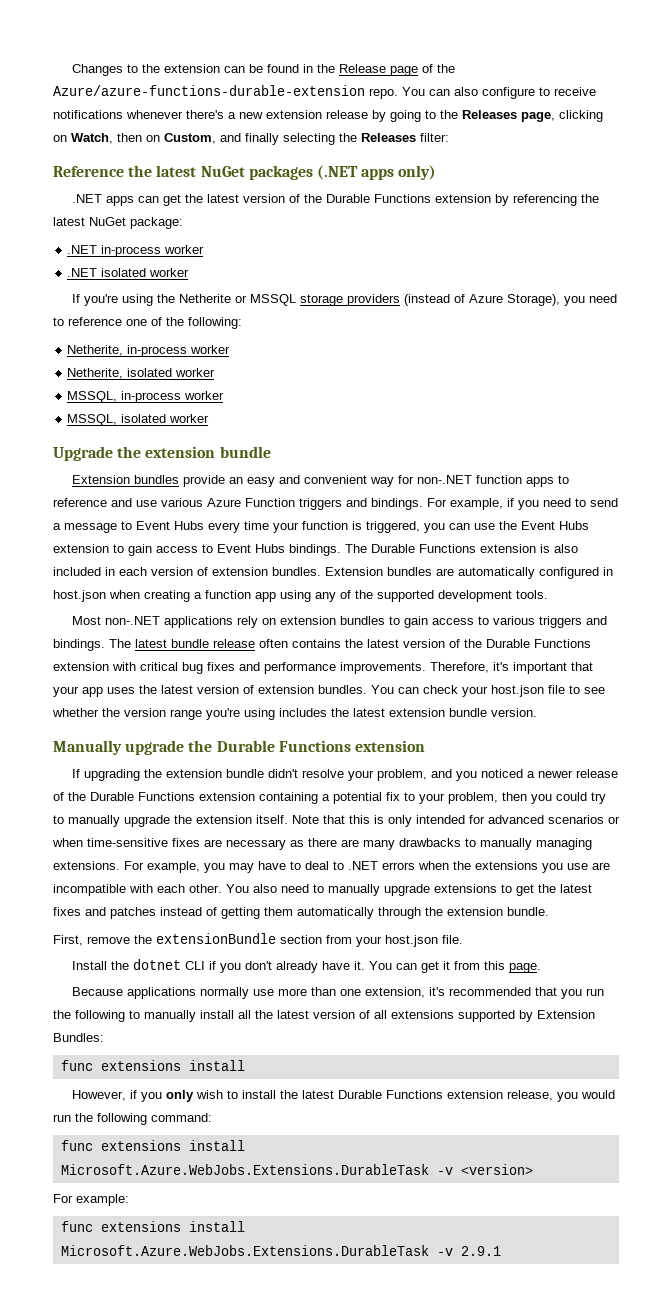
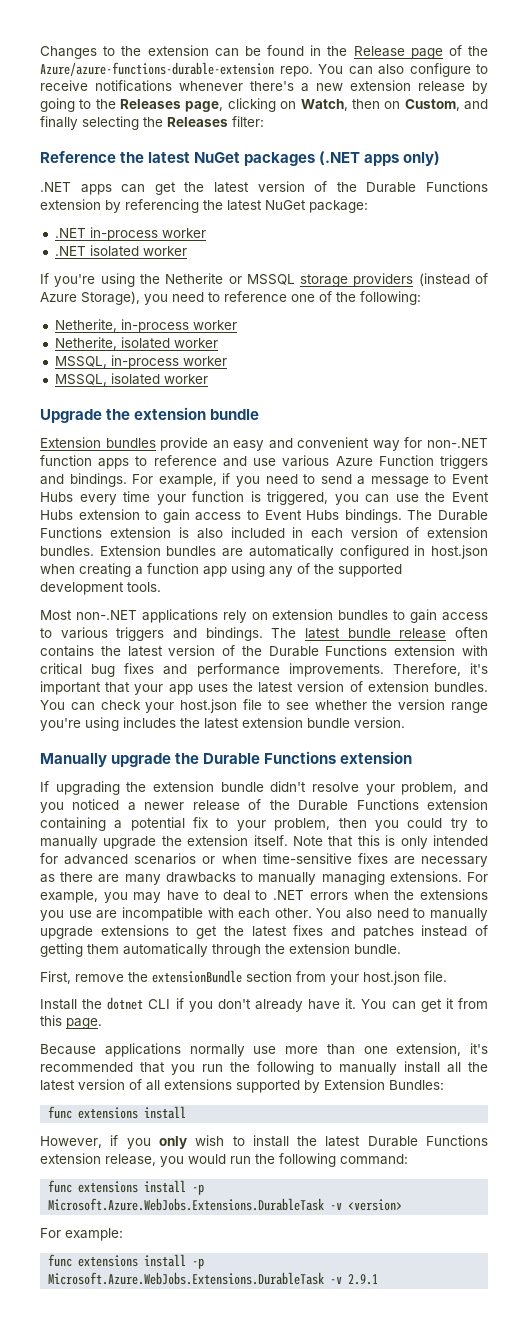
(245, 1145) none -> [192,1184,205,1195] -p
(245, 1226) none -> [192,1258,205,1269] -p

